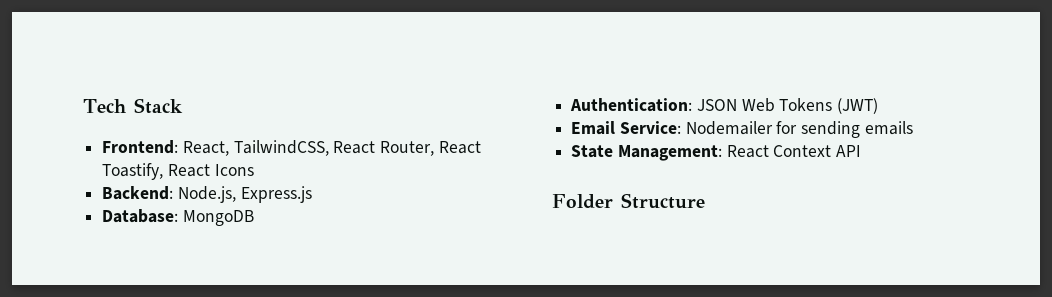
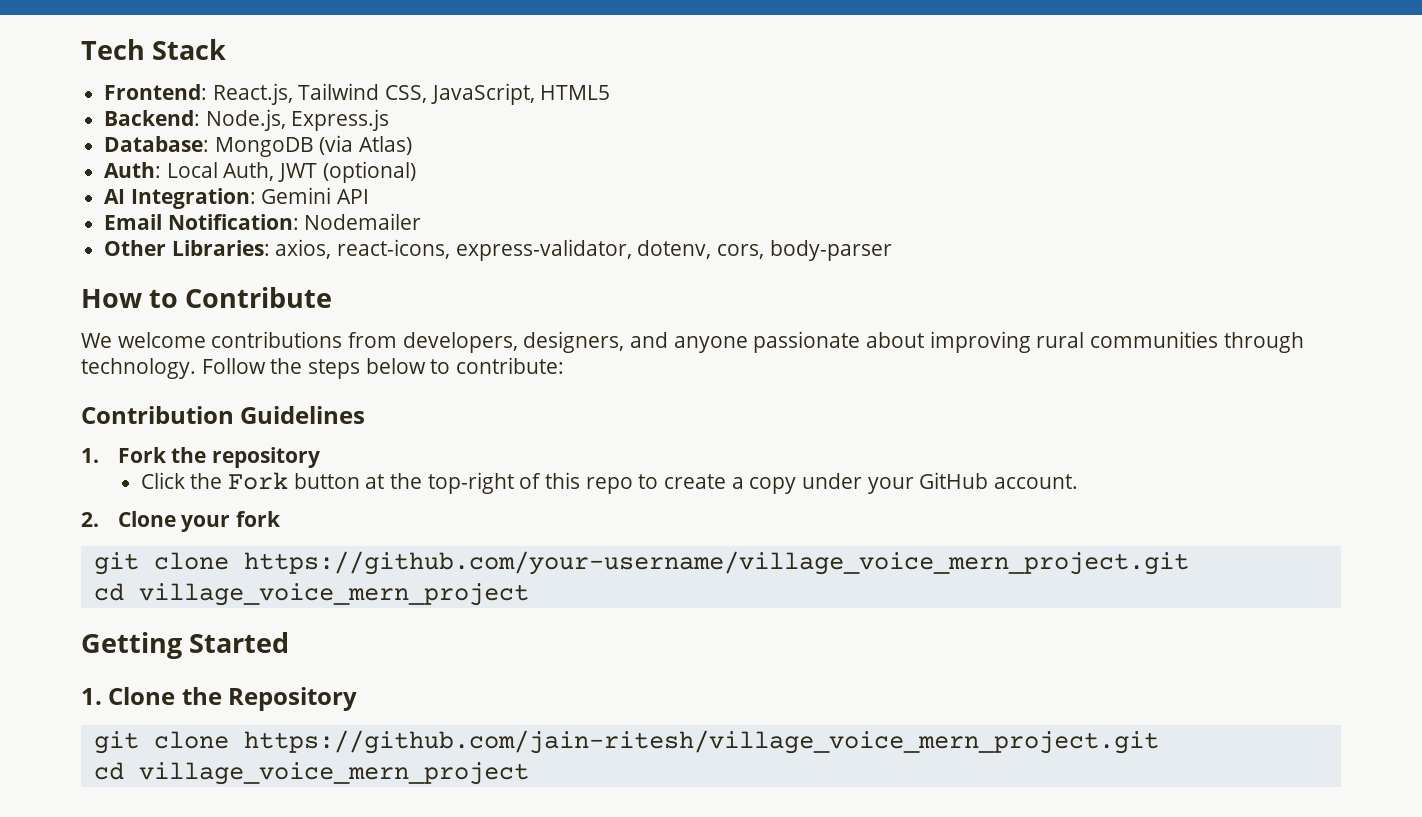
[182,140,481,156] [102,163,254,180] React, TailwindCSS, React Router, React Toastify, React Icons -> [212,83,611,105] React.js, Tailwind CSS, JavaScript, HTML5
[570,98,879,114] // Authentication: JSON Web Tokens (JWT) -> [319,135,413,155] [104,161,416,183] [104,187,370,209] (via Atlas) // Auth: Local Auth, JWT (optional) // AI Integration: Gemini API
[619,121,681,134] Service: -> [167,214,299,230] Notification:
[776,121,913,138] [571,145,862,161] [552,193,705,209] for sending emails // State Management: React Context API // Folder Structure -> [104,239,892,261] [81,287,333,308] [81,331,1304,353] [81,357,565,379] [81,406,366,424] [81,447,320,468] [140,472,1079,494] [81,511,281,532] [93,551,1189,575] [93,583,529,606] [81,632,290,659] [81,687,358,711] [93,730,1159,754] [93,762,529,785] // Other Libraries: axios, react-icons, express-validator, dotenv, cors, body-parser // How to Contribute // We welcome contributions from developers, designers, and anyone passionate about improving rural communities through technology. Follow the steps below to contribute: // Contribution Guidelines // 1. Fork the repository // Click the Fork button at the top-right of this repo to create a copy under your GitHub account. // 2. Clone your fork // git clone https://github.com/your-username/village_voice_mern_project.git // cd village_voice_mern_project // Getting Started // 1. Clone the Repository // git clone https://github.com/jain-ritesh/village_voice_mern_project.git // cd village_voice_mern_project

